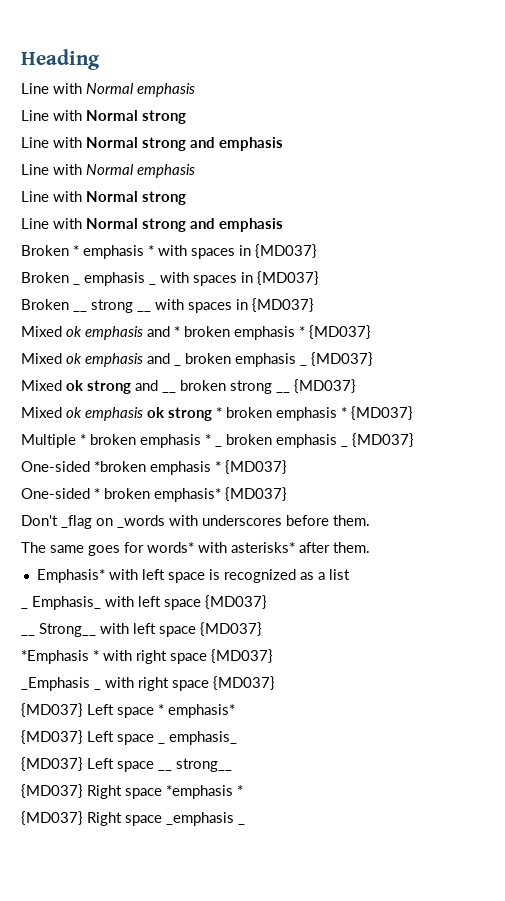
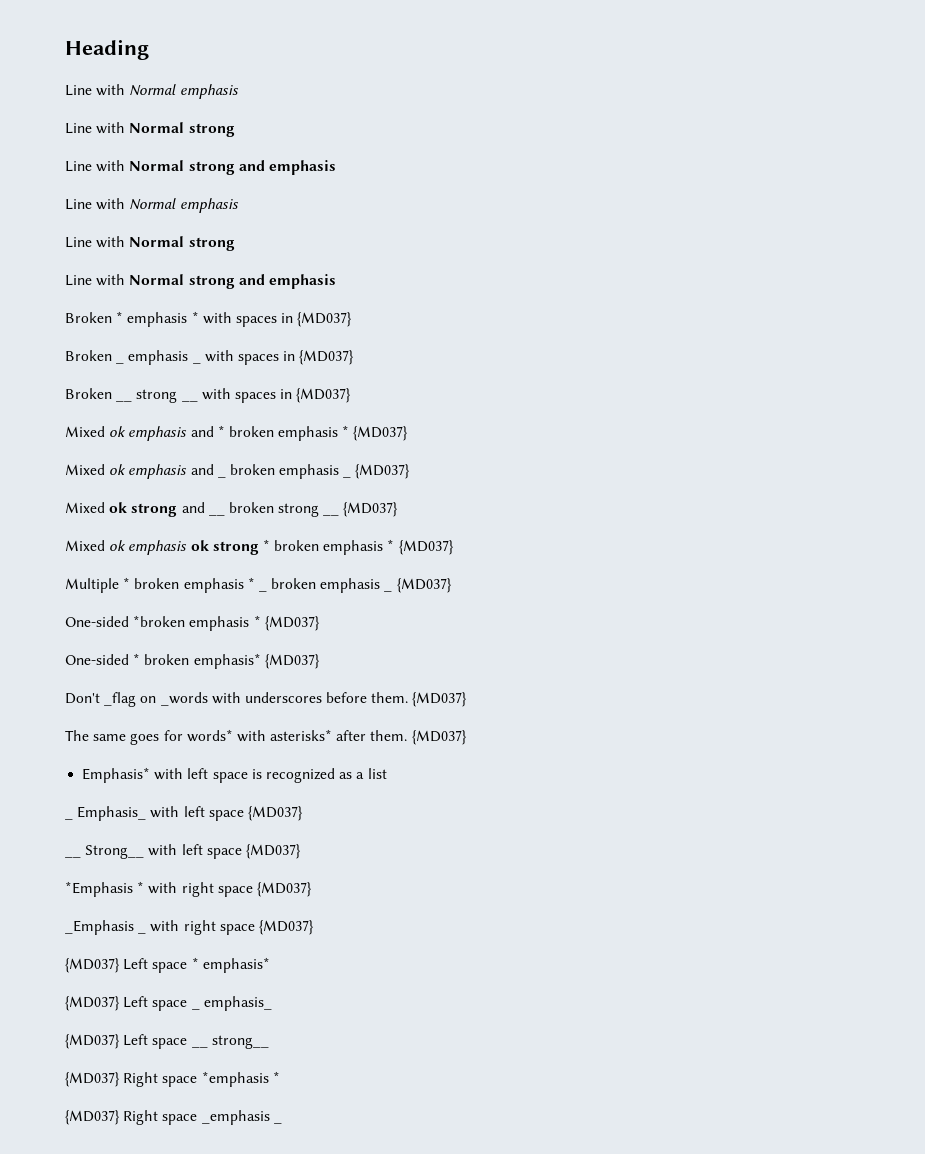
(370, 520) none -> [412,692,468,707] {MD037}
(370, 547) none -> [411,730,467,745] {MD037}

